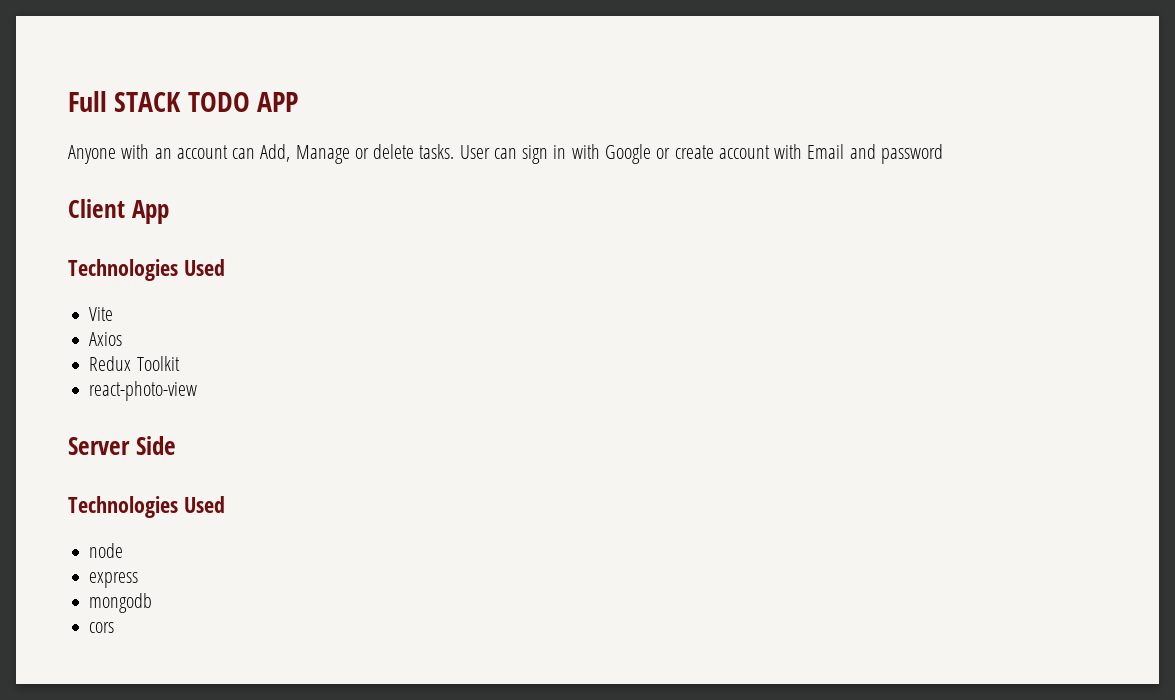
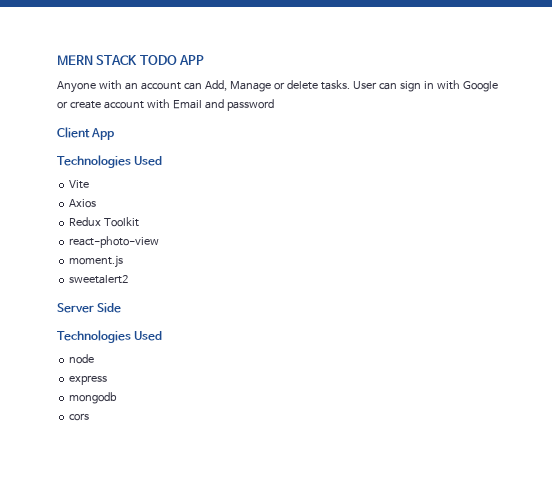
[68,91,107,112] Full -> [57,55,93,65] MERN
(198, 391) none -> [69,255,124,268] [69,275,129,284] // moment.js // sweetalert2

